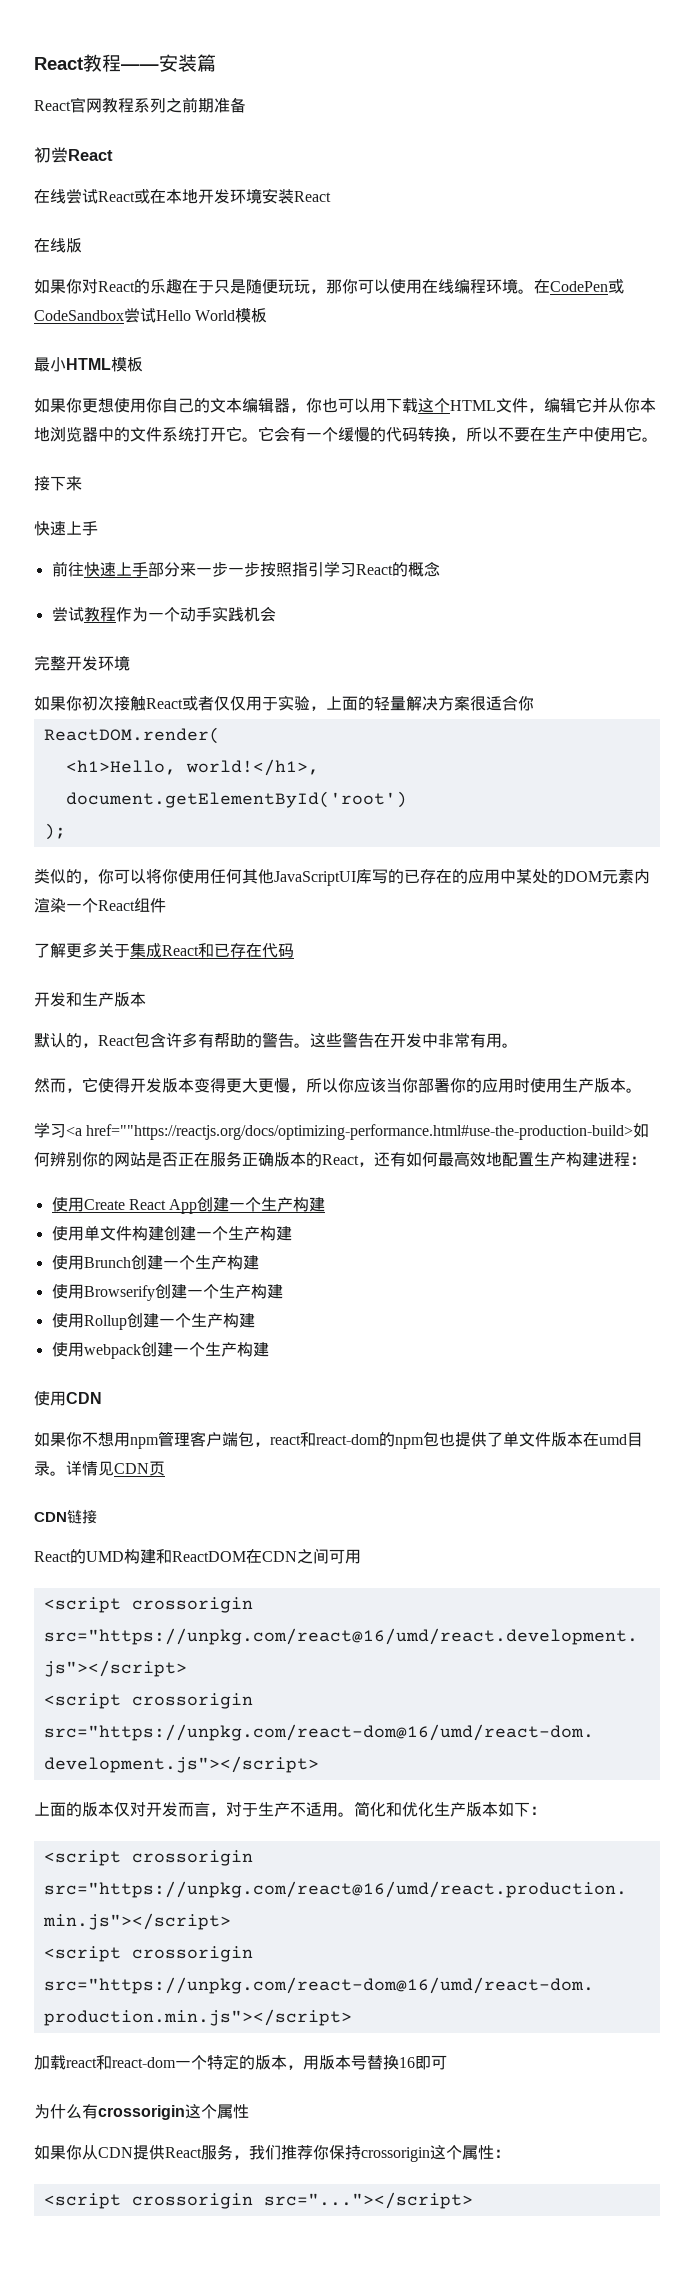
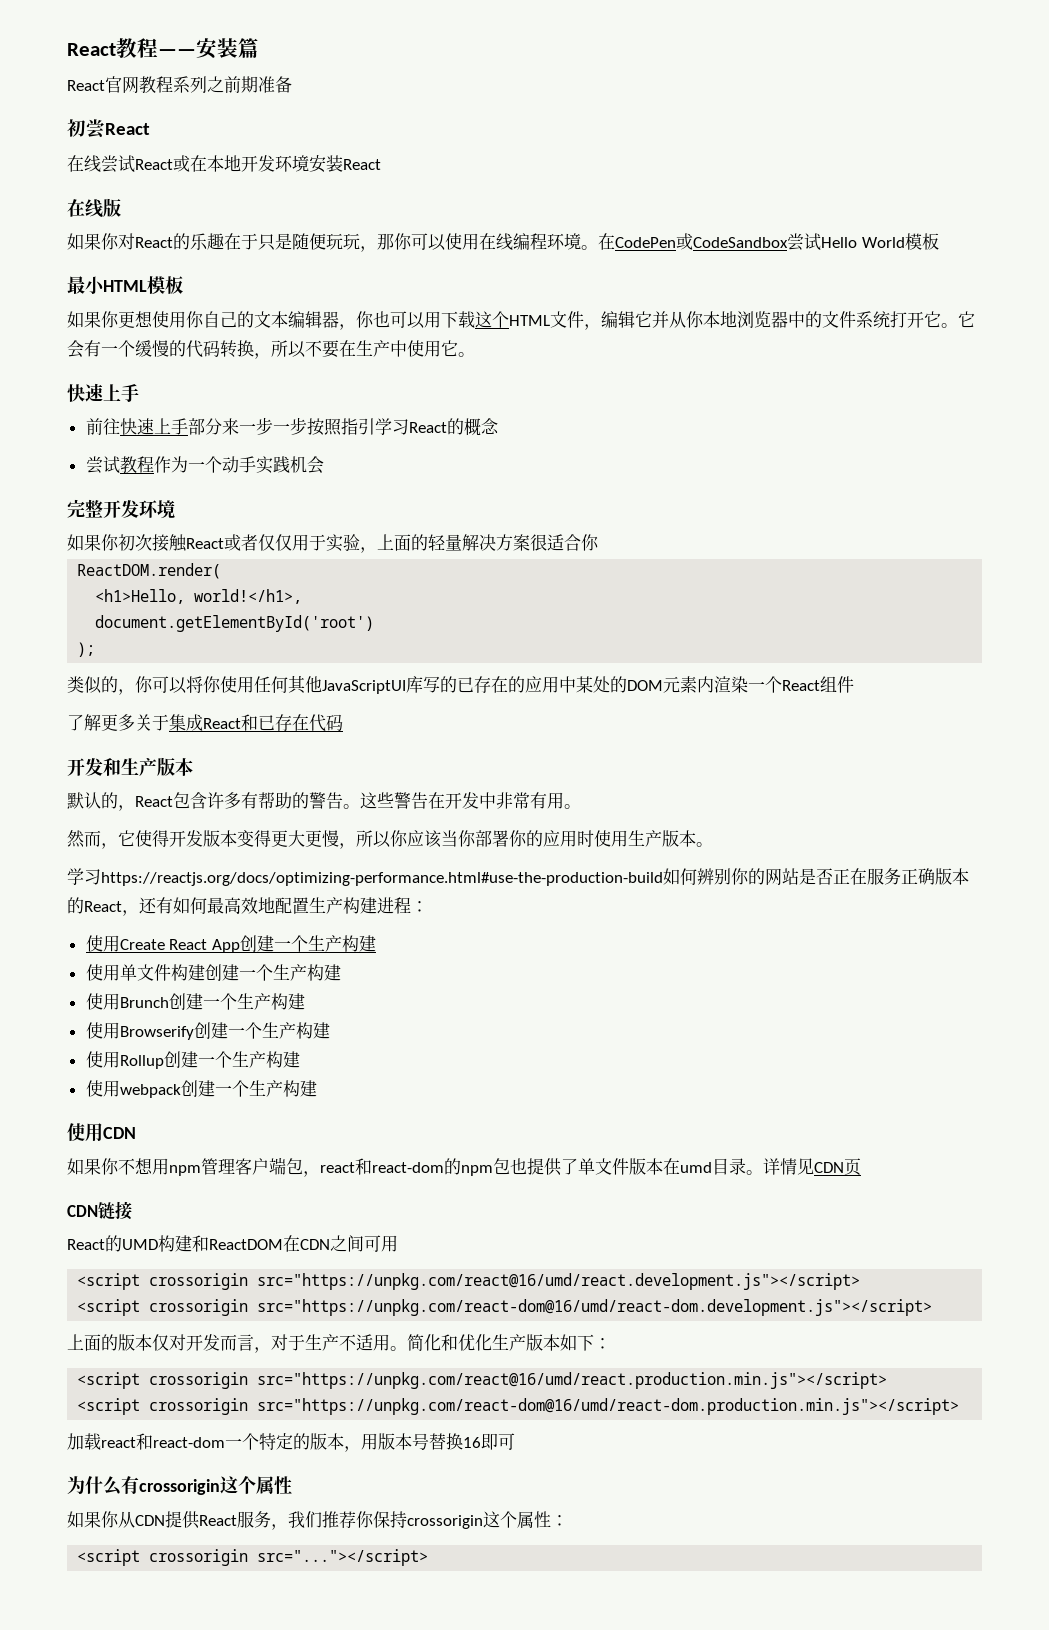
[34,476,82,491] // 接下来 -> (475, 354) none
[66,1124,634,1140] <a href=""https://reactjs.org/docs/optimizing-performance.html#use-the-production-build> -> [101,872,663,886] https://reactjs.org/docs/optimizing-performance.html#use-the-production-build

